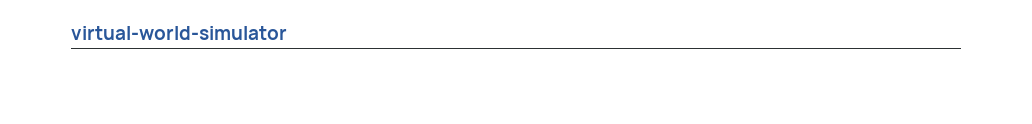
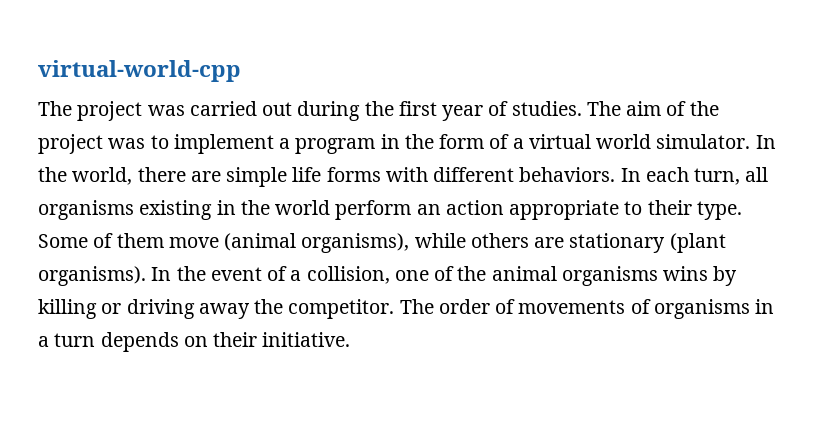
[71,26,287,40] virtual-world-simulator -> [38,60,241,82] [38,101,719,121] [38,134,776,154] [38,167,769,187] [38,200,742,220] [38,233,726,253] [38,266,738,286] [38,299,775,319] [38,332,351,352] virtual-world-cpp // The project was carried out during the first year of studies. The aim of the project was to implement a program in the form of a virtual world simulator. In the world, there are simple life forms with different behaviors. In each turn, all organisms existing in the world perform an action appropriate to their type. Some of them move (animal organisms), while others are stationary (plant organisms). In the event of a collision, one of the animal organisms wins by killing or driving away the competitor. The order of movements of organisms in a turn depends on their initiative.

